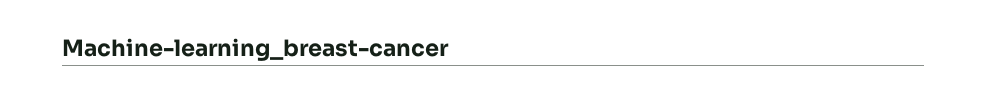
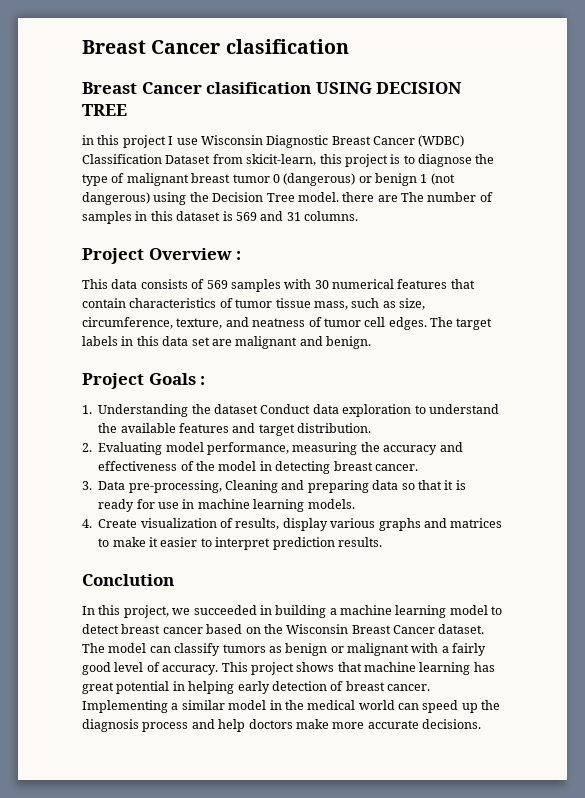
[62,38,449,61] Machine-learning_breast-cancer -> [82,39,349,54] [82,82,463,94] [82,104,127,116] [82,135,465,148] [82,154,495,167] [82,173,455,186] [82,192,493,205] [82,211,358,224] [82,248,242,264] [82,279,475,292] [82,298,425,310] [82,317,493,330] [82,336,371,349] [82,373,206,389] [82,404,499,417] [98,423,372,436] [82,442,463,455] [98,461,418,474] [82,480,466,493] [98,499,355,512] [82,518,503,531] [98,537,382,550] [82,574,174,586] [82,605,503,618] [82,624,485,634] [82,643,487,656] [82,662,495,675] [82,681,430,694] [82,700,501,713] [82,719,481,732] Breast Cancer clasification // Breast Cancer clasification USING DECISION TREE // in this project I use Wisconsin Diagnostic Breast Cancer (WDBC) Classification Dataset from skicit-learn, this project is to diagnose the type of malignant breast tumor 0 (dangerous) or benign 1 (not dangerous) using the Decision Tree model. there are The number of samples in this dataset is 569 and 31 columns. // Project Overview : // This data consists of 569 samples with 30 numerical features that contain characteristics of tumor tissue mass, such as size, circumference, texture, and neatness of tumor cell edges. The target labels in this data set are malignant and benign. // Project Goals : // 1. Understanding the dataset Conduct data exploration to understand the available features and target distribution. // 2. Evaluating model performance, measuring the accuracy and effectiveness of the model in detecting breast cancer. // 3. Data pre-processing, Cleaning and preparing data so that it is ready for use in machine learning models. // 4. Create visualization of results, display various graphs and matrices to make it easier to interpret prediction results. // Conclution // In this project, we succeeded in building a machine learning model to detect breast cancer based on the Wisconsin Breast Cancer dataset. The model can classify tumors as benign or malignant with a fairly good level of accuracy. This project shows that machine learning has great potential in helping early detection of breast cancer. Implementing a similar model in the medical world can speed up the diagnosis process and help doctors make more accurate decisions.

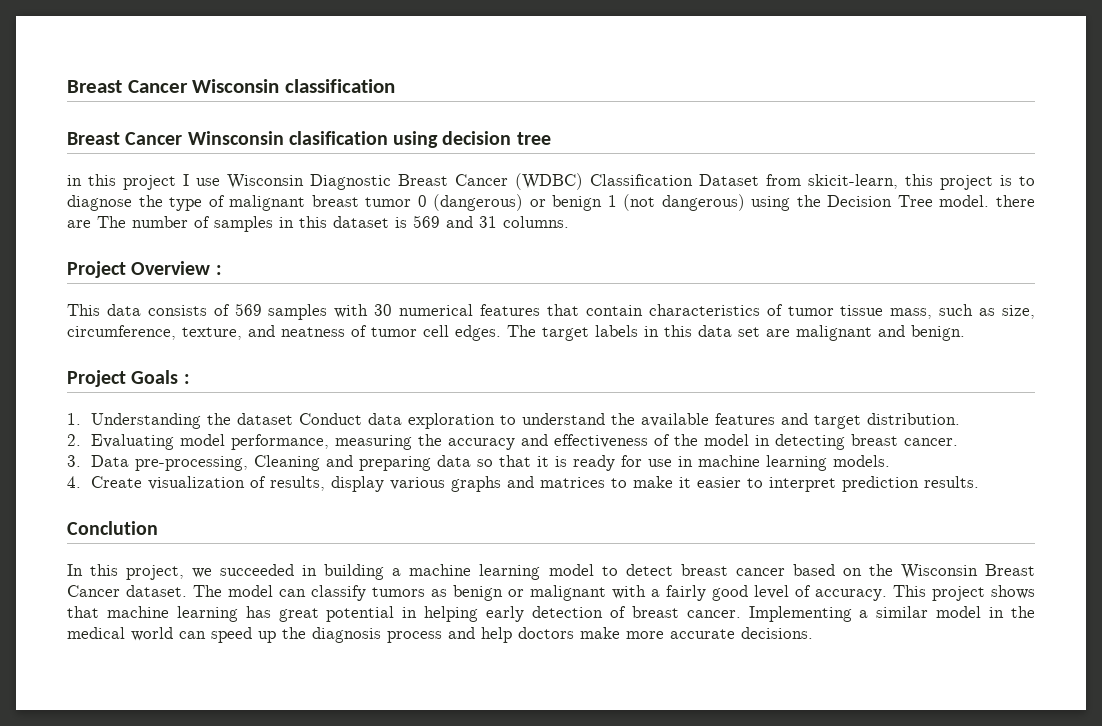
[82,39,349,54] [82,82,463,94] [82,104,127,116] Breast Cancer clasification // Breast Cancer clasification USING DECISION TREE -> [67,79,395,93] [67,131,551,148] Breast Cancer Wisconsin classification // Breast Cancer Winsconsin clasification using decision tree

